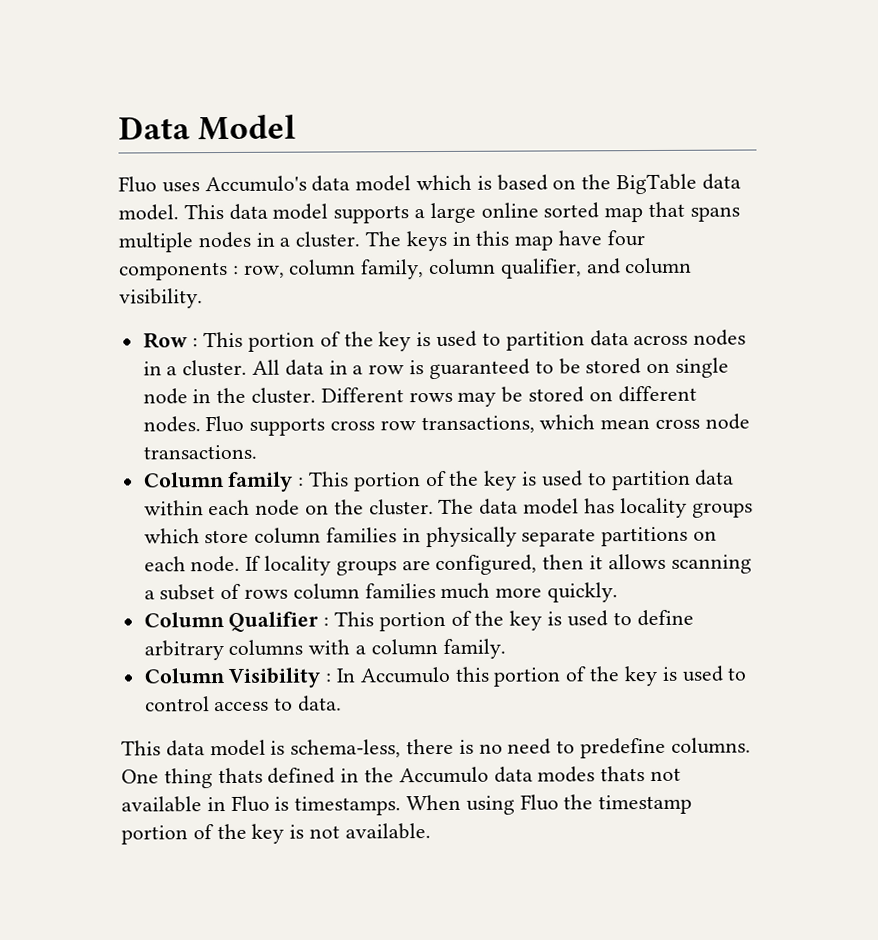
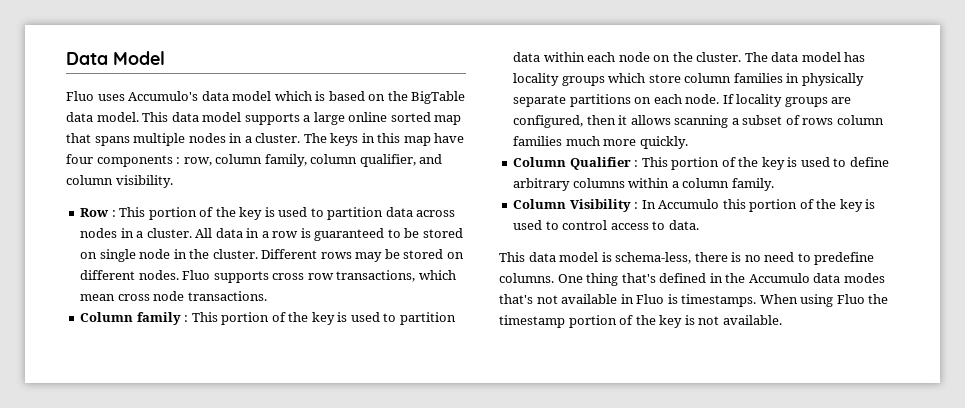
[308,639,351,655] with -> [628,178,670,188] within
[217,767,263,784] thats -> [621,273,656,283] that's
[600,766,646,782] thats -> [499,294,533,304] that's

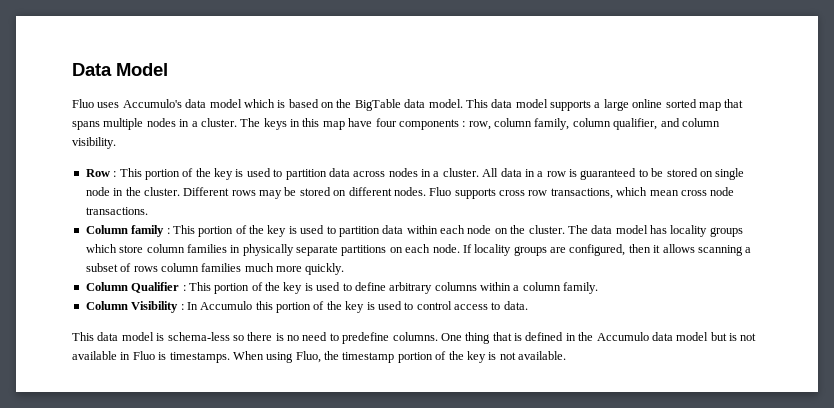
[615,252,692,264] schema-less, -> [167,332,244,341] schema-less so
[621,273,656,283] that's -> [492,332,522,341] that is
[843,273,885,283] [499,294,533,304] modes that's -> [676,332,737,341] model but is
[836,294,865,304] Fluo -> [295,351,321,363] Fluo,

